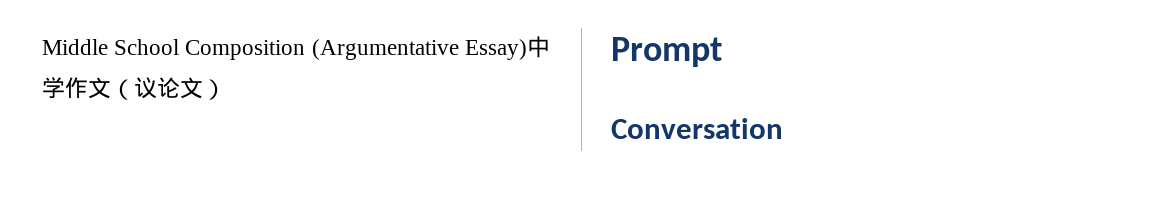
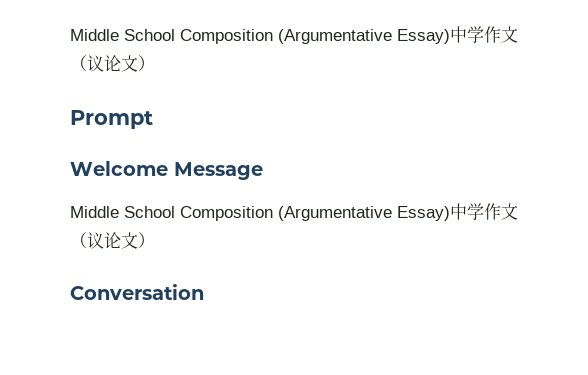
(722, 52) none -> [70,161,263,180] [70,203,518,221] [70,232,155,249] // Welcome Message // Middle School Composition (Argumentative Essay)中学作文（议论文）

